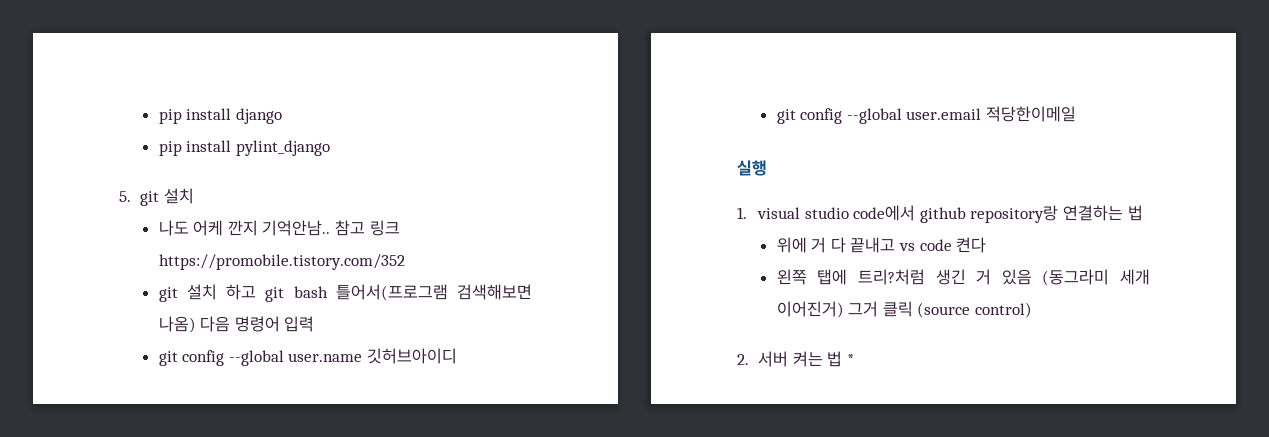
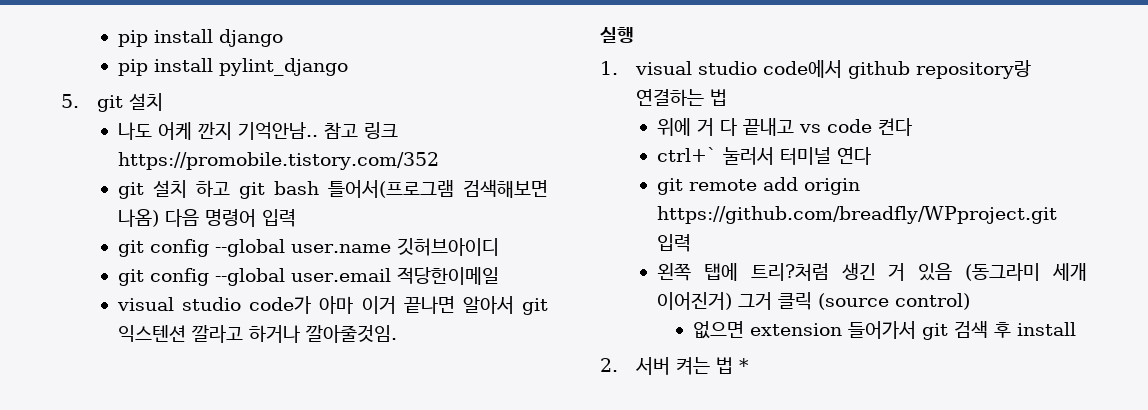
(1077, 114) none -> [117,296,548,315] [118,325,398,343] // visual studio code가 아마 이거 끝나면 알아서 git 익스텐션 깔라고 하거나 깔아줄것임.
(987, 245) none -> [657,147,872,165] [657,177,861,195] [657,206,1058,224] [657,234,692,252] // ctrl+` 눌러서 터미널 연다 // git remote add origin https://github.com/breadfly/WPproject.git 입력
(1033, 310) none -> [693,321,1077,340] // 없으면 extension 들어가서 git 검색 후 install

